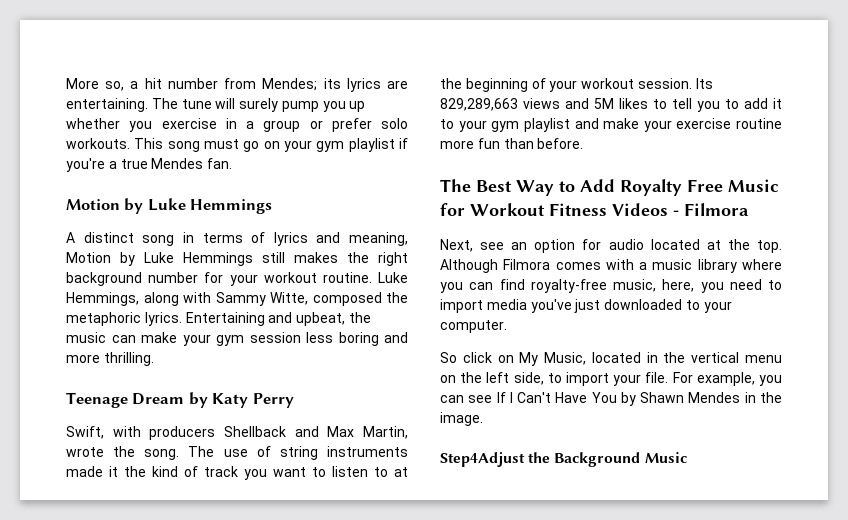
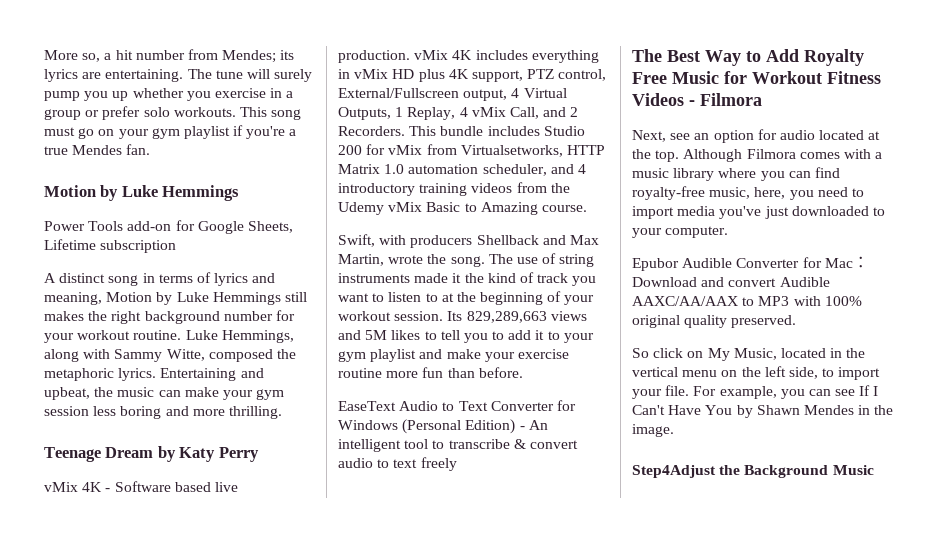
(273, 206) none -> [44,220,293,234] [44,239,177,253] // Power Tools add-on for Google Sheets, Lifetime subscription
(294, 400) none -> [44,481,238,492] [338,50,599,63] [338,69,607,82] [338,88,567,101] [338,107,579,120] [338,126,585,136] [338,144,605,157] [338,164,586,176] [338,182,570,196] [338,202,587,215] // vMix 4K - Software based live production. vMix 4K includes everything in vMix HD plus 4K support, PTZ control, External/Fullscreen output, 4 Virtual Outputs, 1 Replay, 4 vMix Call, and 2 Recorders. This bundle includes Studio 200 for vMix from Virtualsetworks, HTTP Matrix 1.0 automation scheduler, and 4 introductory training videos from the Udemy vMix Basic to Amazing course.
(584, 143) none -> [338,400,576,411] [338,419,548,434] [338,439,578,452] [338,457,457,471] // EaseText Audio to Text Converter for Windows (Personal Edition) - An intelligent tool to transcribe & convert audio to text freely
(507, 326) none -> [632,256,869,271] [632,277,830,287] [632,296,862,306] [632,315,797,328] // Epubor Audible Converter for Mac：Download and convert Audible AAXC/AA/AAX to MP3 with 100% original quality preserved.

